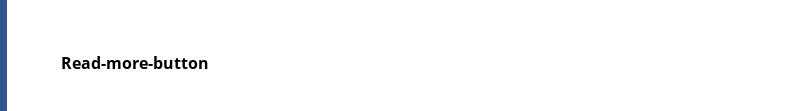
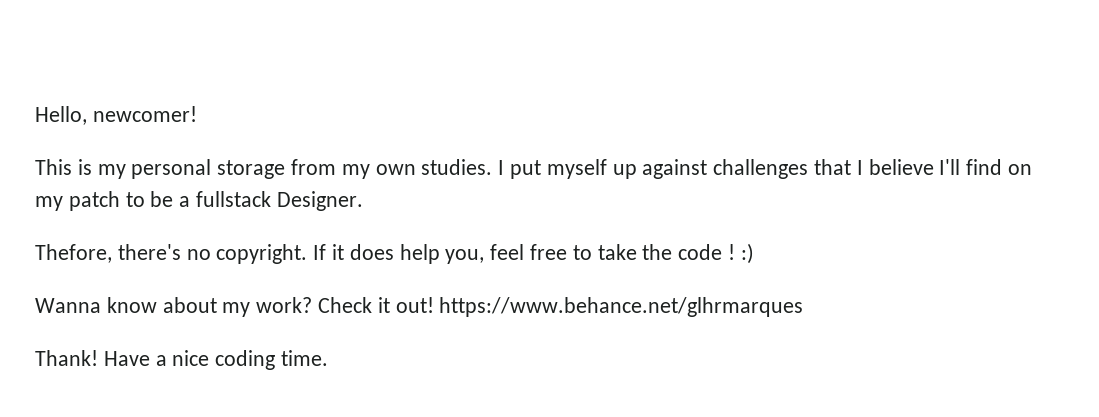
[61,56,209,69] Read-more-button -> [35,106,197,125] [35,159,1033,179] [35,191,363,211] [35,243,754,264] [35,297,804,317] [35,350,329,370] Hello, newcomer! // This is my personal storage from my own studies. I put myself up against challenges that I believe I'll find on my patch to be a fullstack Designer. // Thefore, there's no copyright. If it does help you, feel free to take the code ! :) // Wanna know about my work? Check it out! https://www.behance.net/glhrmarques // Thank! Have a nice coding time.

